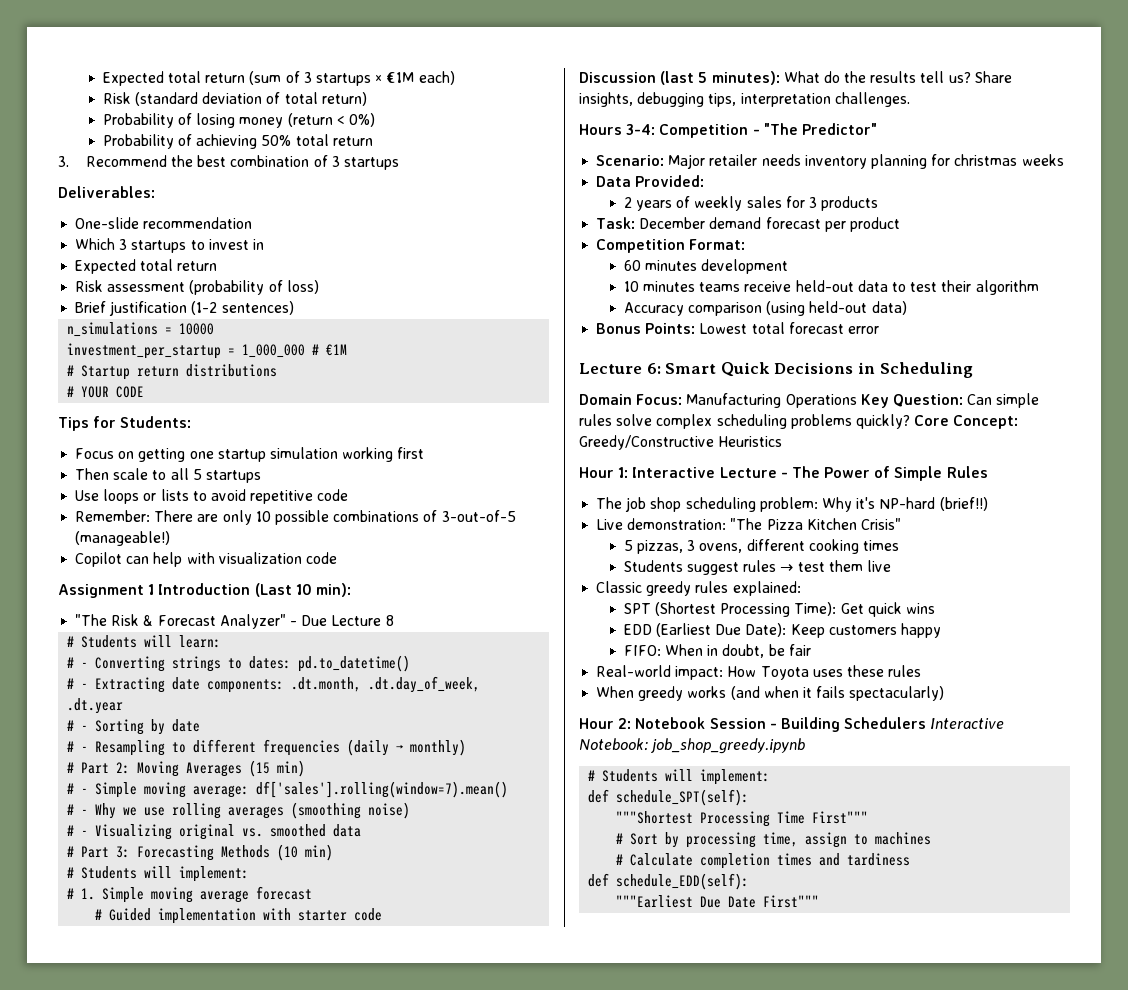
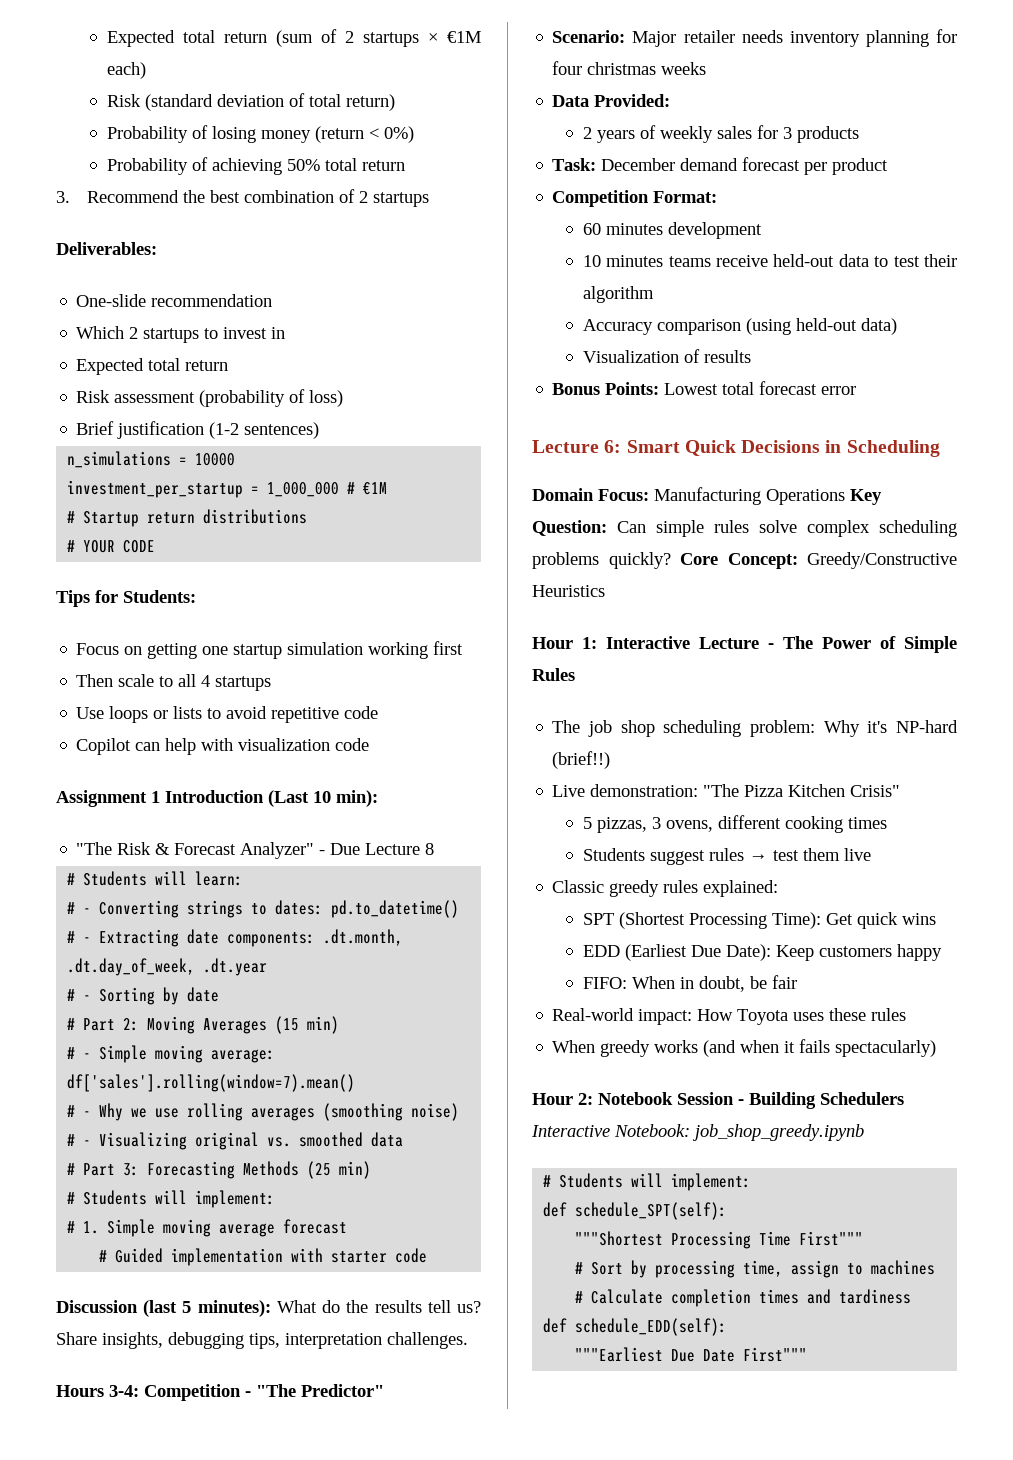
[303,72,312,83] 3 -> [344,31,354,43] 2
[331,156,340,167] 3 -> [358,191,368,203] 2
[119,239,128,250] 3 -> [129,327,139,339] 2
[192,469,202,480] 5 -> [201,675,211,687] 4
[75,510,516,525] [75,531,171,546] // Remember: There are only 10 possible combinations of 3-out-of-5 (manageable!) -> (379, 712) none
[67,739,467,756] // # - Resampling to different frequencies (daily → monthly) -> (220, 994) none
[277,844,299,861] (10 -> [307,1161,332,1179] (25
(951, 160) none -> [552,61,583,75] four
(907, 308) none -> [582,349,751,363] // Visualization of results

